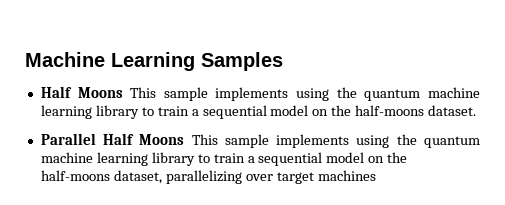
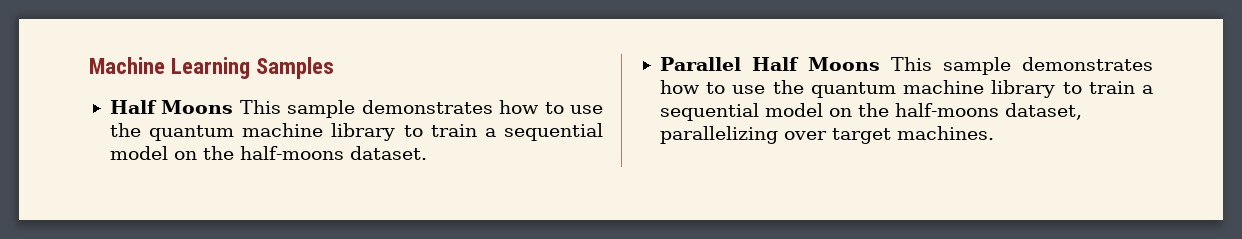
[215,87,481,101] [40,105,92,119] implements using the quantum machine learning -> [361,100,603,114] [109,123,324,141] demonstrates how to use the quantum machine
[276,134,481,148] [40,152,148,166] implements using the quantum machine learning -> [1022,57,1153,71] [659,80,985,98] demonstrates how to use the quantum machine
[317,170,376,181] machines -> [896,126,994,140] machines.

